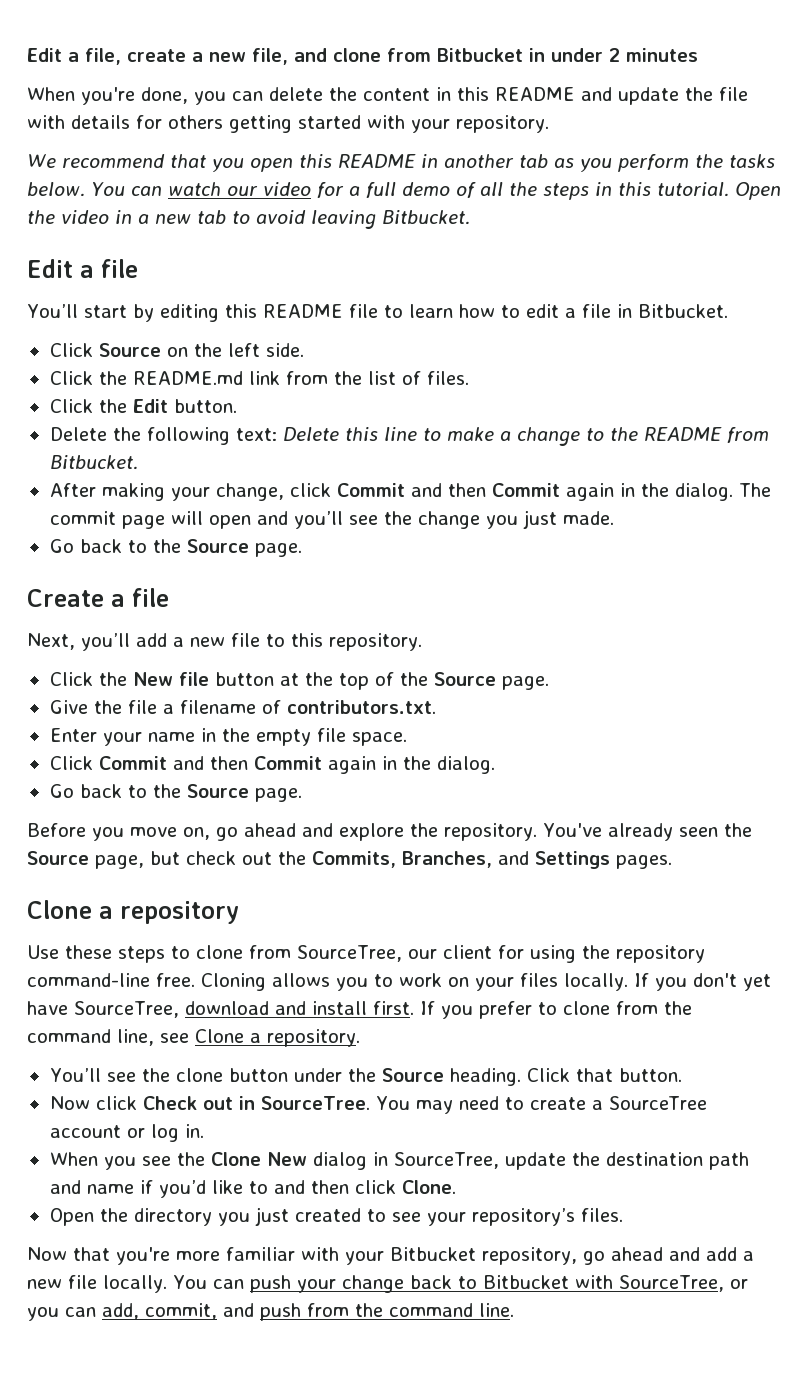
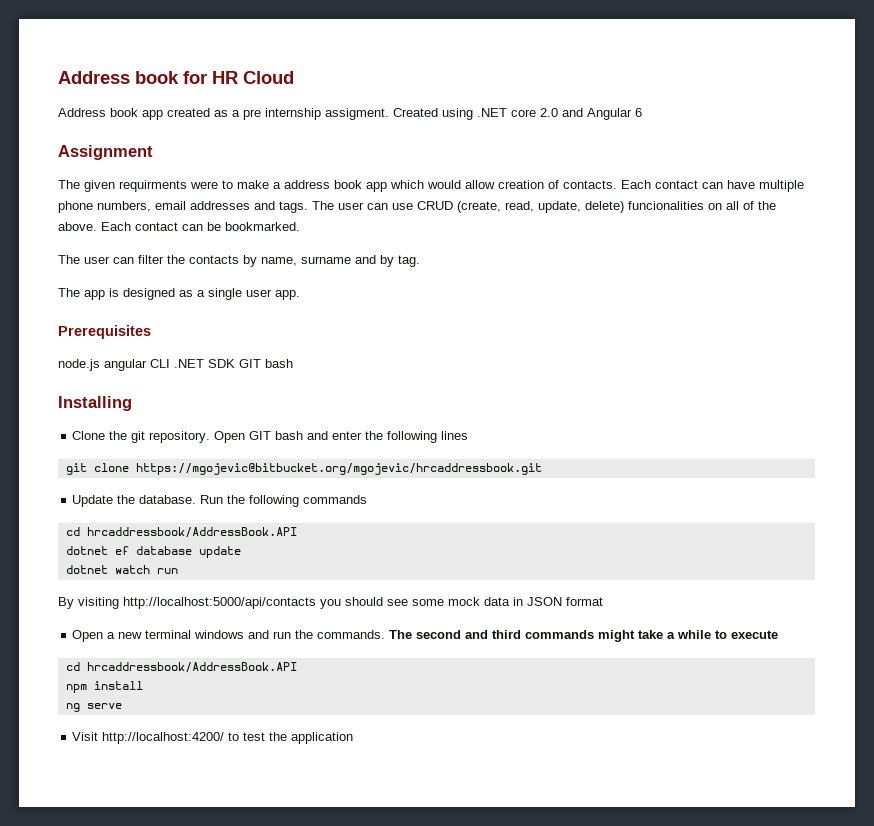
[27,48,698,65] [27,87,748,105] [27,115,549,133] [27,154,775,172] [27,182,781,200] [27,210,470,229] [27,259,138,278] [27,304,728,322] [49,343,304,357] [49,371,469,385] [49,399,237,413] [49,427,769,446] [49,455,138,470] [49,483,771,501] [49,510,614,529] [49,539,302,557] [27,588,169,607] [27,633,422,651] [49,672,549,690] [49,700,436,714] [49,728,407,746] [49,756,495,774] [49,784,302,802] [27,823,752,841] [27,851,672,869] [27,900,239,924] [27,945,705,963] [27,973,771,991] [27,1001,692,1019] [27,1029,360,1047] [49,1068,682,1086] [49,1096,708,1114] [49,1124,204,1142] [49,1152,749,1170] [49,1180,456,1198] [49,1207,623,1226] [27,1247,754,1265] [27,1275,748,1293] [27,1303,514,1321] Edit a file, create a new file, and clone from Bitbucket in under 2 minutes // When you're done, you can delete the content in this README and update the file with details for others getting started with your repository. // We recommend that you open this README in another tab as you perform the tasks below. You can watch our video for a full demo of all the steps in this tutorial. Open the video in a new tab to avoid leaving Bitbucket. // Edit a file // You’ll start by editing this README file to learn how to edit a file in Bitbucket. // Click Source on the left side. // Click the README.md link from the list of files. // Click the Edit button. // Delete the following text: Delete this line to make a change to the README from Bitbucket. // After making your change, click Commit and then Commit again in the dialog. The commit page will open and you’ll see the change you just made. // Go back to the Source page. // Create a file // Next, you’ll add a new file to this repository. // Click the New file button at the top of the Source page. // Give the file a filename of contributors.txt. // Enter your name in the empty file space. // Click Commit and then Commit again in the dialog. // Go back to the Source page. // Before you move on, go ahead and explore the repository. You've already seen the Source page, but check out the Commits, Branches, and Settings pages. // Clone a repository // Use these steps to clone from SourceTree, our client for using the repository command-line free. Cloning allows you to work on your files locally. If you don't yet have SourceTree, download and install first. If you prefer to clone from the command line, see Clone a repository. // You’ll see the clone button under the Source heading. Click that button. // Now click Check out in SourceTree. You may need to create a SourceTree account or log in. // When you see the Clone New dialog in SourceTree, update the destination path and name if you’d like to and then click Clone. // Open the directory you just created to see your repository’s files. // Now that you're more familiar with your Bitbucket repository, go ahead and add a new file locally. You can push your change back to Bitbucket with SourceTree, or you can add, commit, and push from the command line. -> [58,71,294,84] [58,108,642,120] [58,145,153,160] [58,180,804,192] [58,201,776,213] [58,222,300,231] [58,255,420,267] [58,288,300,300] [58,325,151,339] [58,359,293,371] [58,396,132,411] [72,431,469,443] [65,463,542,475] [72,495,368,507] [65,527,297,538] [65,546,241,558] [65,565,178,574] [58,597,603,609] [72,630,779,642] [65,662,297,673] [65,681,143,693] [65,703,122,712] [72,732,354,744] Address book for HR Cloud // Address book app created as a pre internship assigment. Created using .NET core 2.0 and Angular 6 // Assignment // The given requirments were to make a address book app which would allow creation of contacts. Each contact can have multiple phone numbers, email addresses and tags. The user can use CRUD (create, read, update, delete) funcionalities on all of the above. Each contact can be bookmarked. // The user can filter the contacts by name, surname and by tag. // The app is designed as a single user app. // Prerequisites // node.js angular CLI .NET SDK GIT bash // Installing // Clone the git repository. Open GIT bash and enter the following lines // git clone https://mgojevic@bitbucket.org/mgojevic/hrcaddressbook.git // Update the database. Run the following commands // cd hrcaddressbook/AddressBook.API // dotnet ef database update // dotnet watch run // By visiting http://localhost:5000/api/contacts you should see some mock data in JSON format // Open a new terminal windows and run the commands. The second and third commands might take a while to execute // cd hrcaddressbook/AddressBook.API // npm install // ng serve // Visit http://localhost:4200/ to test the application

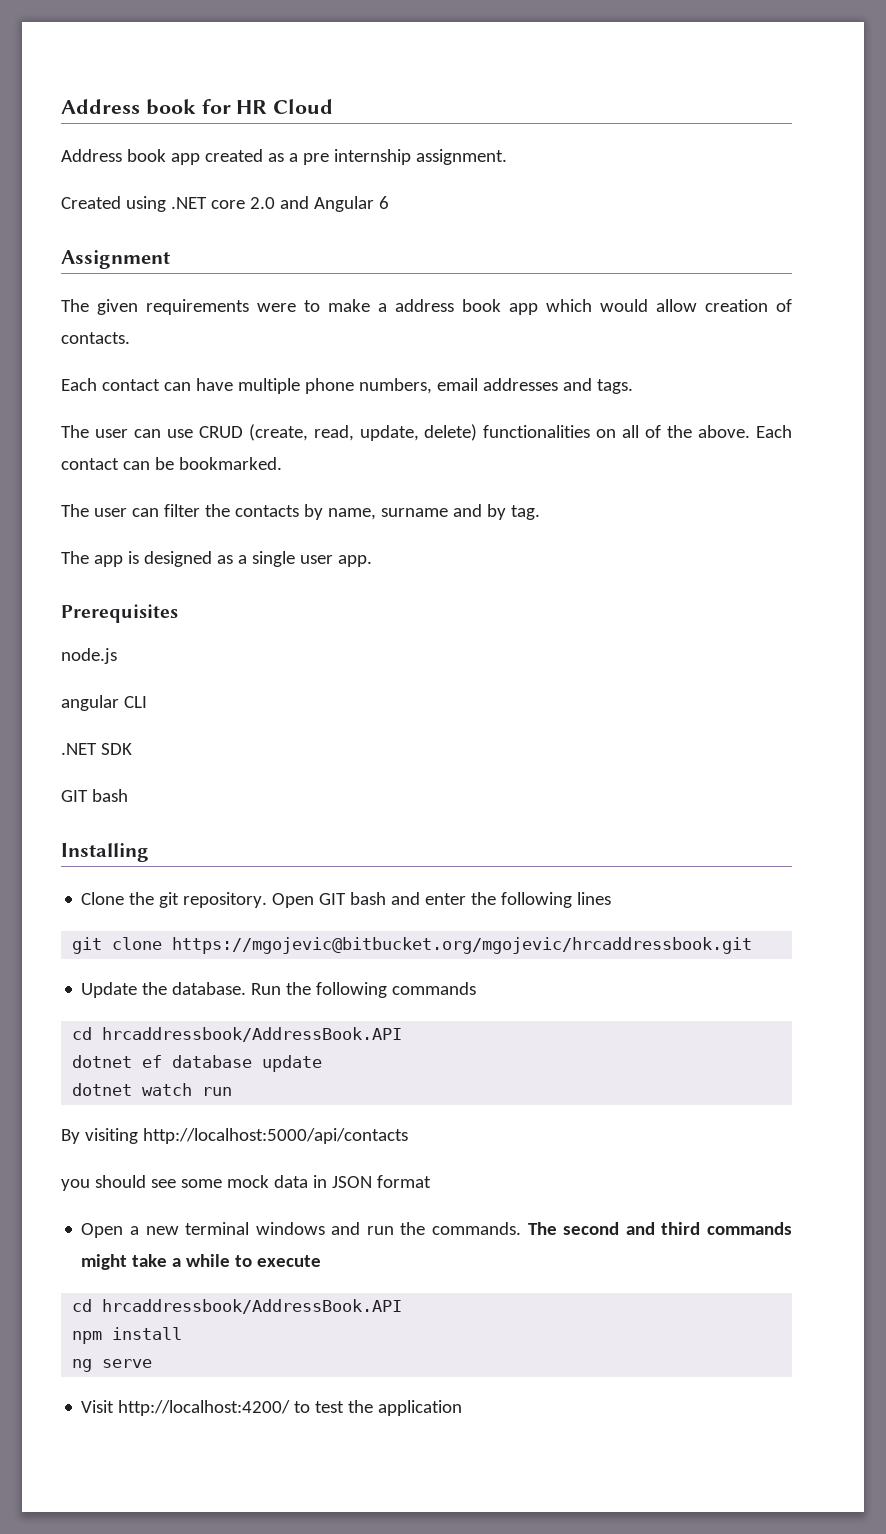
[325,108,389,120] assigment. -> [415,149,507,165] assignment. //
[119,180,187,192] requirments -> [146,299,249,315] requirements
(617, 184) none -> (130, 338) //
(308, 207) none -> (633, 386) //
[628,201,704,210] funcionalities -> [483,425,591,438] functionalities
(100, 365) none -> (117, 656) //
(170, 363) none -> (147, 702) //
(235, 363) none -> (132, 749) //
(316, 603) none -> (408, 1136) //

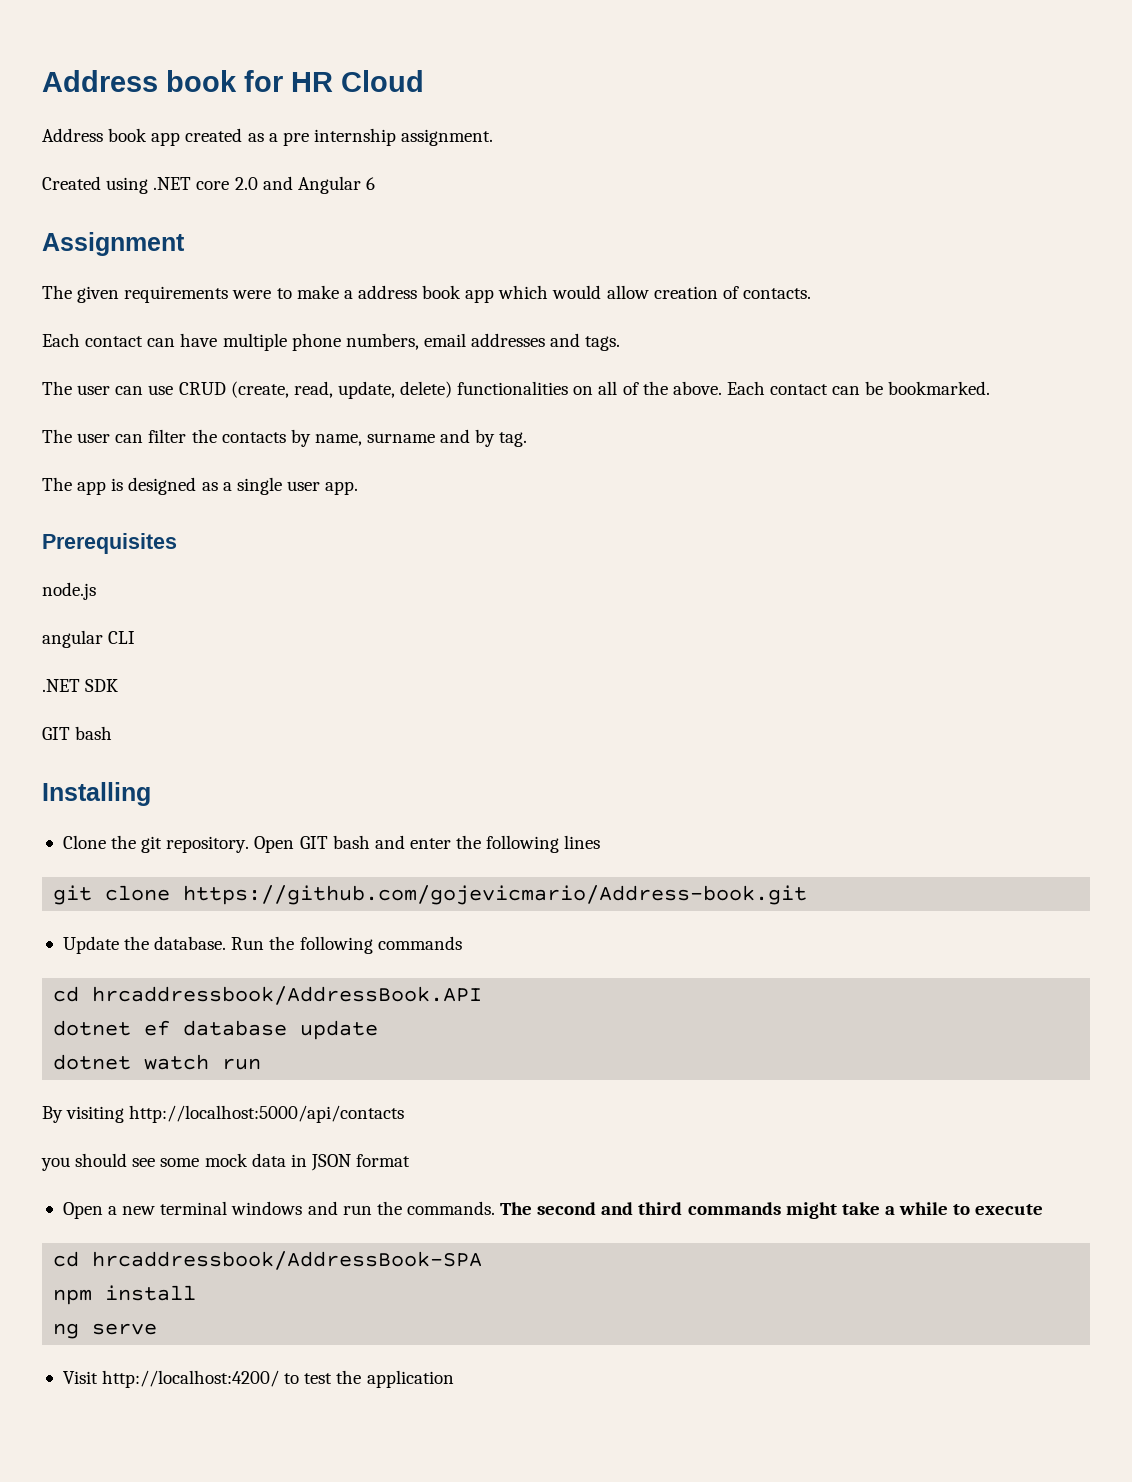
[172,937,753,954] https://mgojevic@bitbucket.org/mgojevic/hrcaddressbook.git -> [183,885,808,905] https://github.com/gojevicmario/Address-book.git
[102,1299,403,1314] hrcaddressbook/AddressBook.API -> [92,1251,483,1270] hrcaddressbook/AddressBook-SPA

